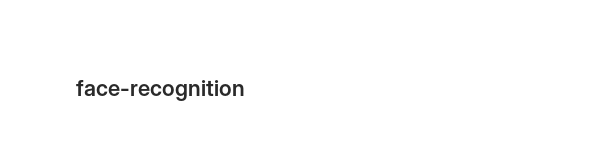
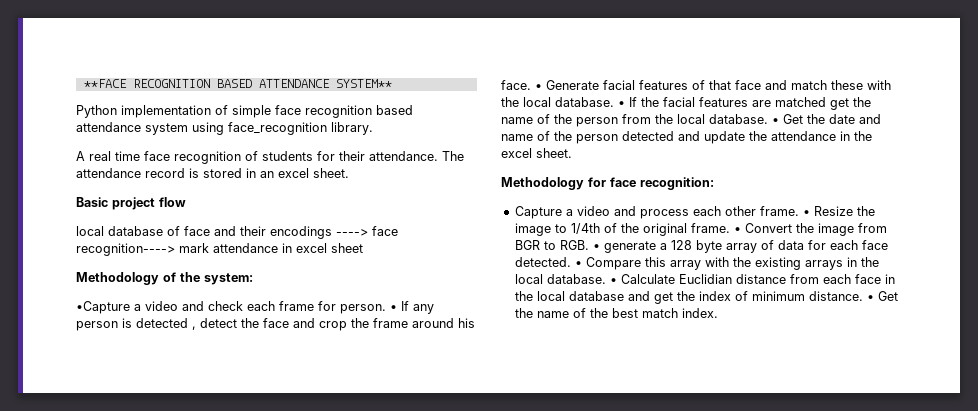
[76,80,245,101] face-recognition -> [83,79,392,88] [76,105,413,118] [76,122,373,135] [76,151,464,164] [76,168,349,178] [76,197,186,210] [76,226,398,239] [76,243,363,256] [76,272,253,285] [76,301,434,314] [76,318,475,331] [501,80,891,90] [501,97,871,110] [501,114,881,127] [501,131,872,144] [501,148,572,158] [501,177,714,190] [514,206,875,219] [514,223,887,236] [514,240,888,253] [514,257,879,270] [514,274,895,284] [514,291,898,304] [514,308,718,318] **FACE RECOGNITION BASED ATTENDANCE SYSTEM** // Python implementation of simple face recognition based attendance system using face_recognition library. // A real time face recognition of students for their attendance. The attendance record is stored in an excel sheet. // Basic project flow // local database of face and their encodings ----> face recognition----> mark attendance in excel sheet // Methodology of the system: // •Capture a video and check each frame for person. • If any person is detected , detect the face and crop the frame around his face. • Generate facial features of that face and match these with the local database. • If the facial features are matched get the name of the person from the local database. • Get the date and name of the person detected and update the attendance in the excel sheet. // Methodology for face recognition: // Capture a video and process each other frame. • Resize the image to 1/4th of the original frame. • Convert the image from BGR to RGB. • generate a 128 byte array of data for each face detected. • Compare this array with the existing arrays in the local database. • Calculate Euclidian distance from each face in the local database and get the index of minimum distance. • Get the name of the best match index.

